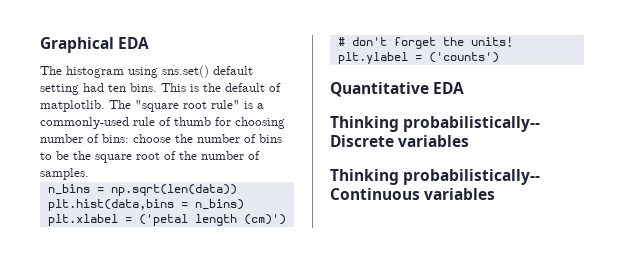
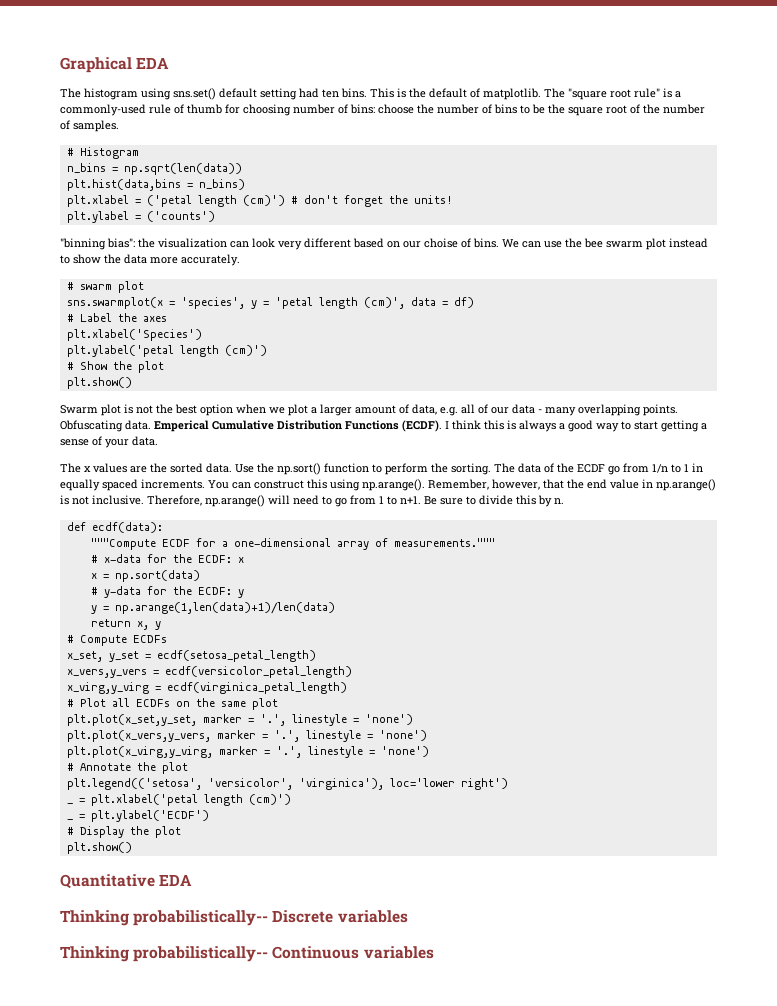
(89, 174) none -> [66,147,139,159] // # Histogram
(499, 57) none -> [60,238,708,250] [60,254,240,266] [66,281,144,293] [66,297,474,309] [66,313,167,322] [66,329,202,341] [66,345,267,357] [66,361,164,373] [66,377,132,389] [60,404,678,416] [60,420,707,432] [60,436,158,448] [60,463,703,475] [60,479,716,491] [60,495,564,507] [66,522,163,533] [90,538,495,550] [90,554,244,563] [90,570,200,582] [90,586,244,598] [90,602,335,614] [90,619,161,630] [66,635,167,646] [66,650,316,662] [66,666,352,678] [66,682,347,694] [66,698,278,710] [66,714,413,726] [66,730,427,742] [66,746,429,758] [66,762,188,774] [66,778,508,790] [66,803,73,804] [78,794,291,806] [66,819,73,820] [78,810,209,822] [66,826,181,838] [66,842,132,854] // "binning bias": the visualization can look very different based on our choise of bins. We can use the bee swarm plot instead to show the data more accurately. // # swarm plot // sns.swarmplot(x = 'species', y = 'petal length (cm)', data = df) // # Label the axes // plt.xlabel('Species') // plt.ylabel('petal length (cm)') // # Show the plot // plt.show() // Swarm plot is not the best option when we plot a larger amount of data, e.g. all of our data - many overlapping points. Obfuscating data. Emperical Cumulative Distribution Functions (ECDF). I think this is always a good way to start getting a sense of your data. // The x values are the sorted data. Use the np.sort() function to perform the sorting. The data of the ECDF go from 1/n to 1 in equally spaced increments. You can construct this using np.arange(). Remember, however, that the end value in np.arange() is not inclusive. Therefore, np.arange() will need to go from 1 to n+1. Be sure to divide this by n. // def ecdf(data): // """Compute ECDF for a one-dimensional array of measurements.""" // # x-data for the ECDF: x // x = np.sort(data) // # y-data for the ECDF: y // y = np.arange(1,len(data)+1)/len(data) // return x, y // # Compute ECDFs // x_set, y_set = ecdf(setosa_petal_length) // x_vers,y_vers = ecdf(versicolor_petal_length) // x_virg,y_virg = ecdf(virginica_petal_length) // # Plot all ECDFs on the same plot // plt.plot(x_set,y_set, marker = '.', linestyle = 'none') // plt.plot(x_vers,y_vers, marker = '.', linestyle = 'none') // plt.plot(x_virg,y_virg, marker = '.', linestyle = 'none') // # Annotate the plot // plt.legend(('setosa', 'versicolor', 'virginica'), loc='lower right') // _ = plt.xlabel('petal length (cm)') // _ = plt.ylabel('ECDF') // # Display the plot // plt.show()

